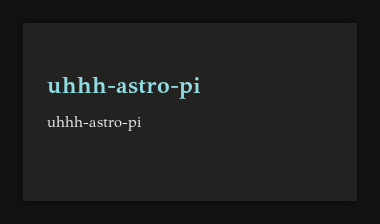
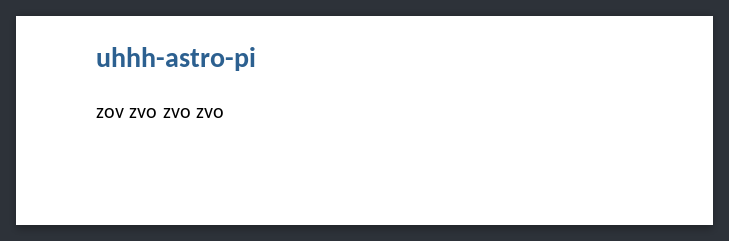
[47,116,142,131] uhhh-astro-pi -> [96,108,225,118] zov zvo zvo zvo

